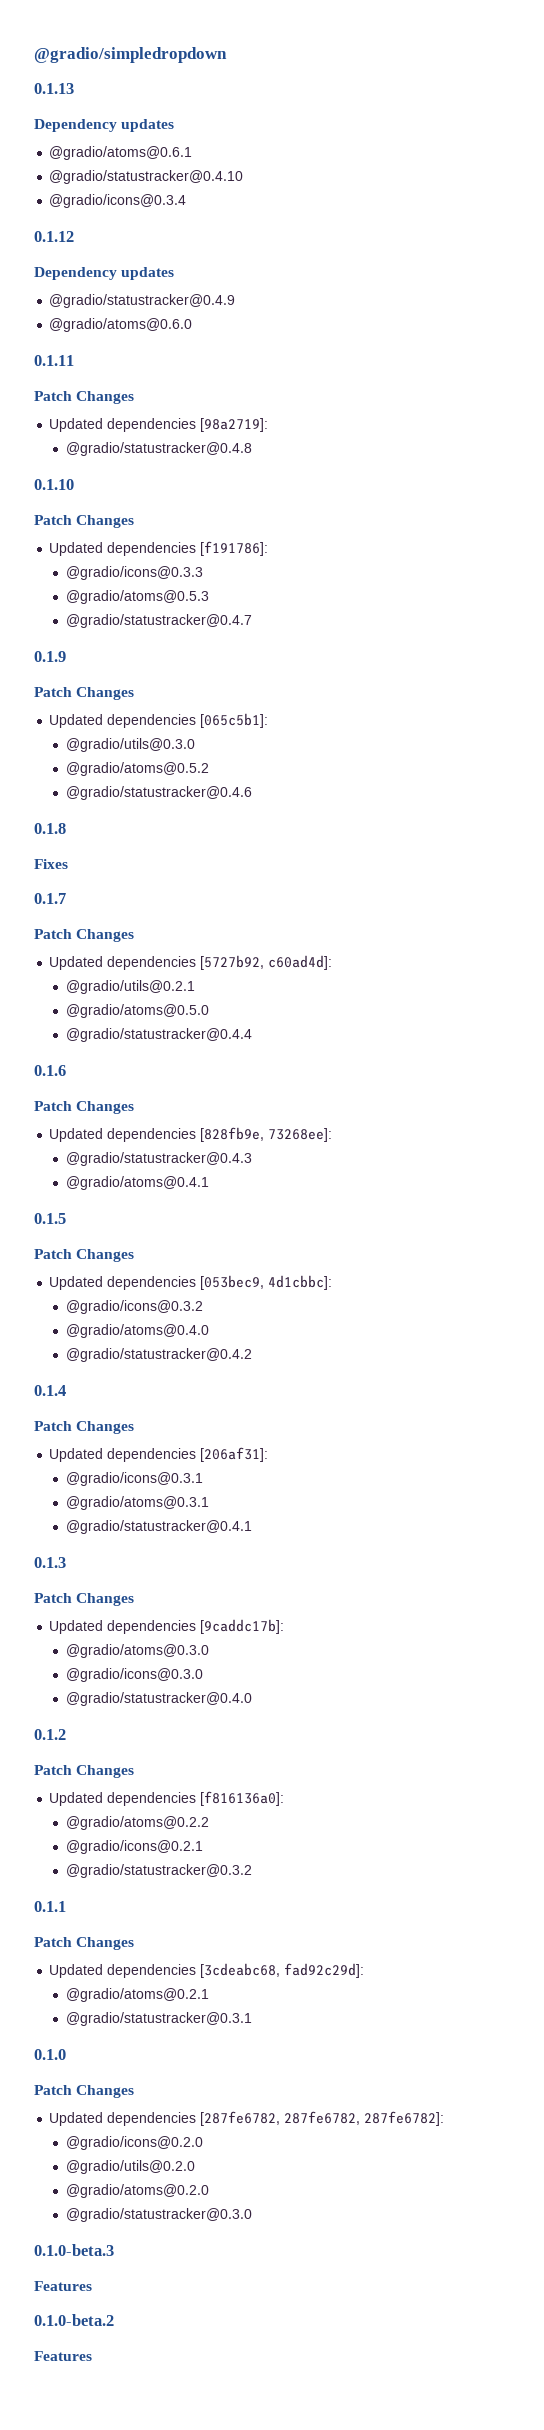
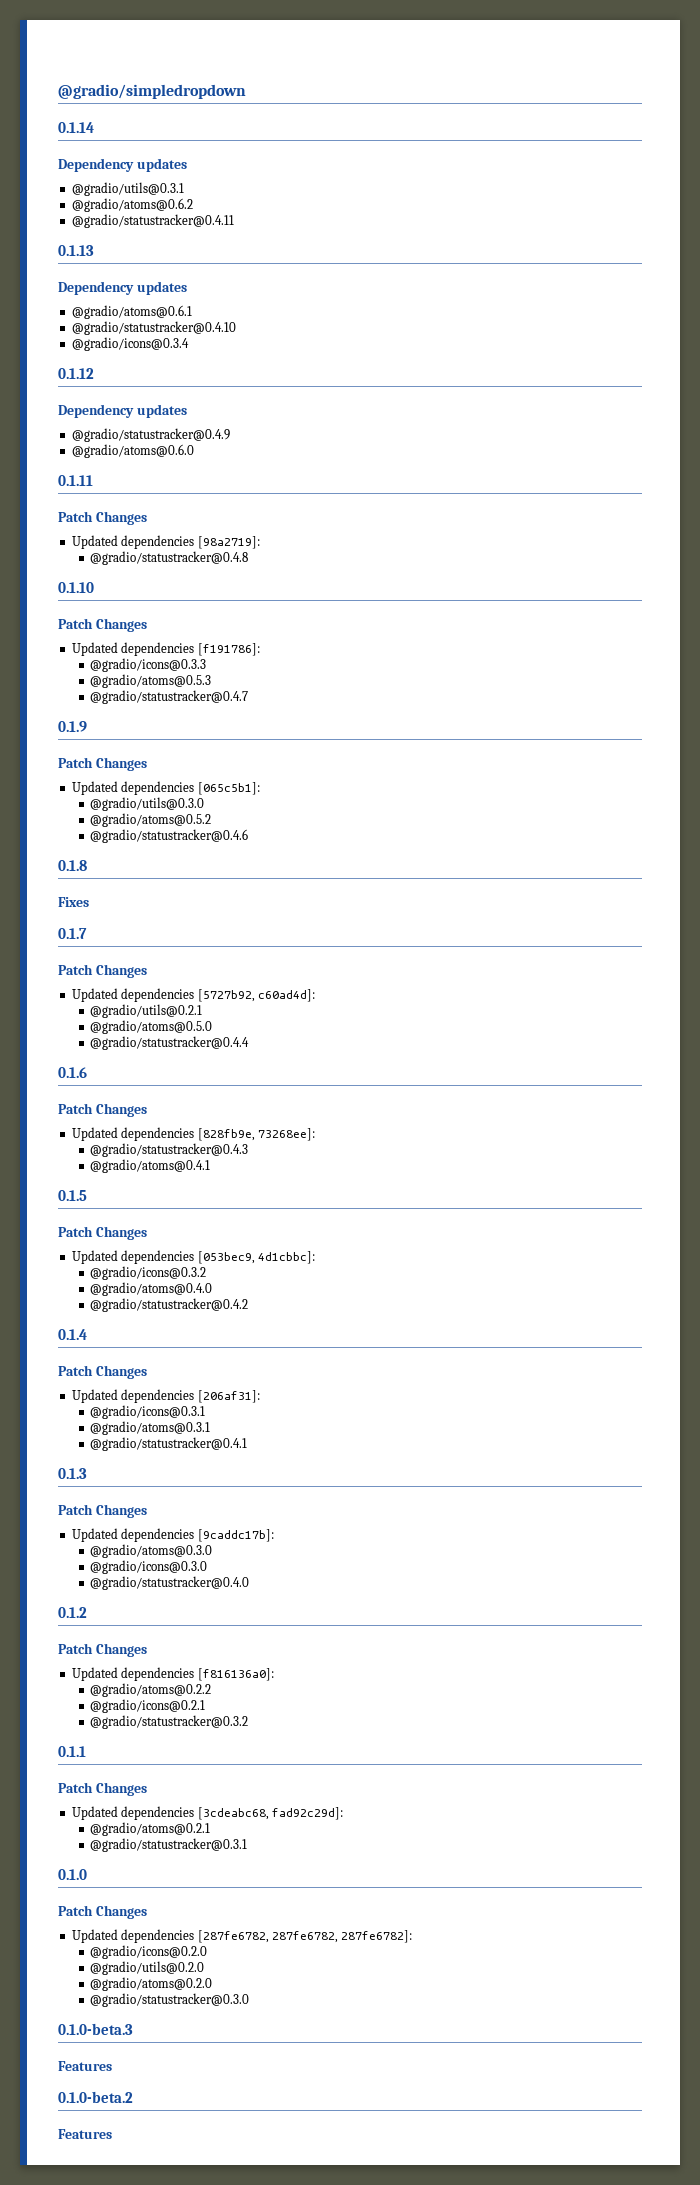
(227, 55) none -> [58,122,94,133] [58,158,187,172] [71,182,184,196] [71,198,193,212] [71,214,234,228] // 0.1.14 // Dependency updates // @gradio/utils@0.3.1 // @gradio/atoms@0.6.2 // @gradio/statustracker@0.4.11

